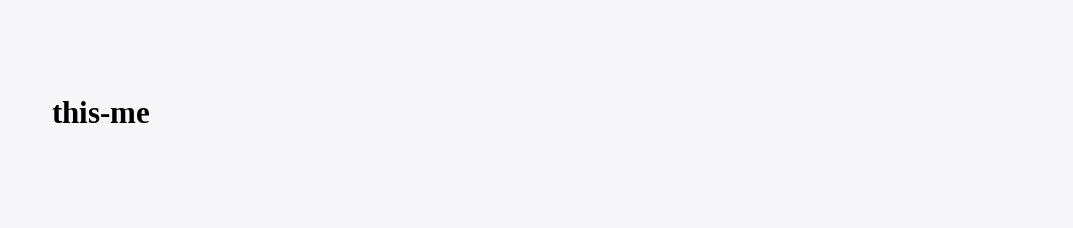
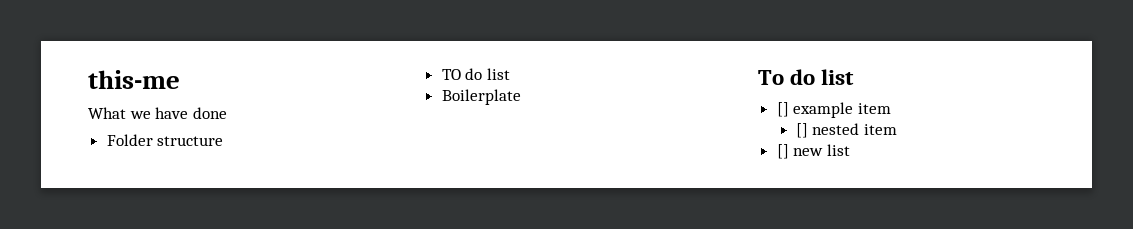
(150, 112) none -> [88,107,227,119] [106,134,224,146] [441,68,510,80] [441,89,521,105] [758,69,855,85] [776,102,891,118] [795,123,898,138] [776,144,850,159] // What we have done // Folder structure // TO do list // Boilerplate // To do list // [] example item // [] nested item // [] new list

